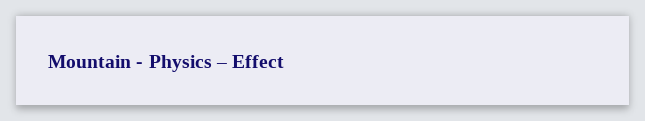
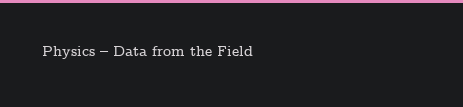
[48,55,285,72] Mountain - Physics – Effect -> [42,46,253,59] Physics – Data from the Field

